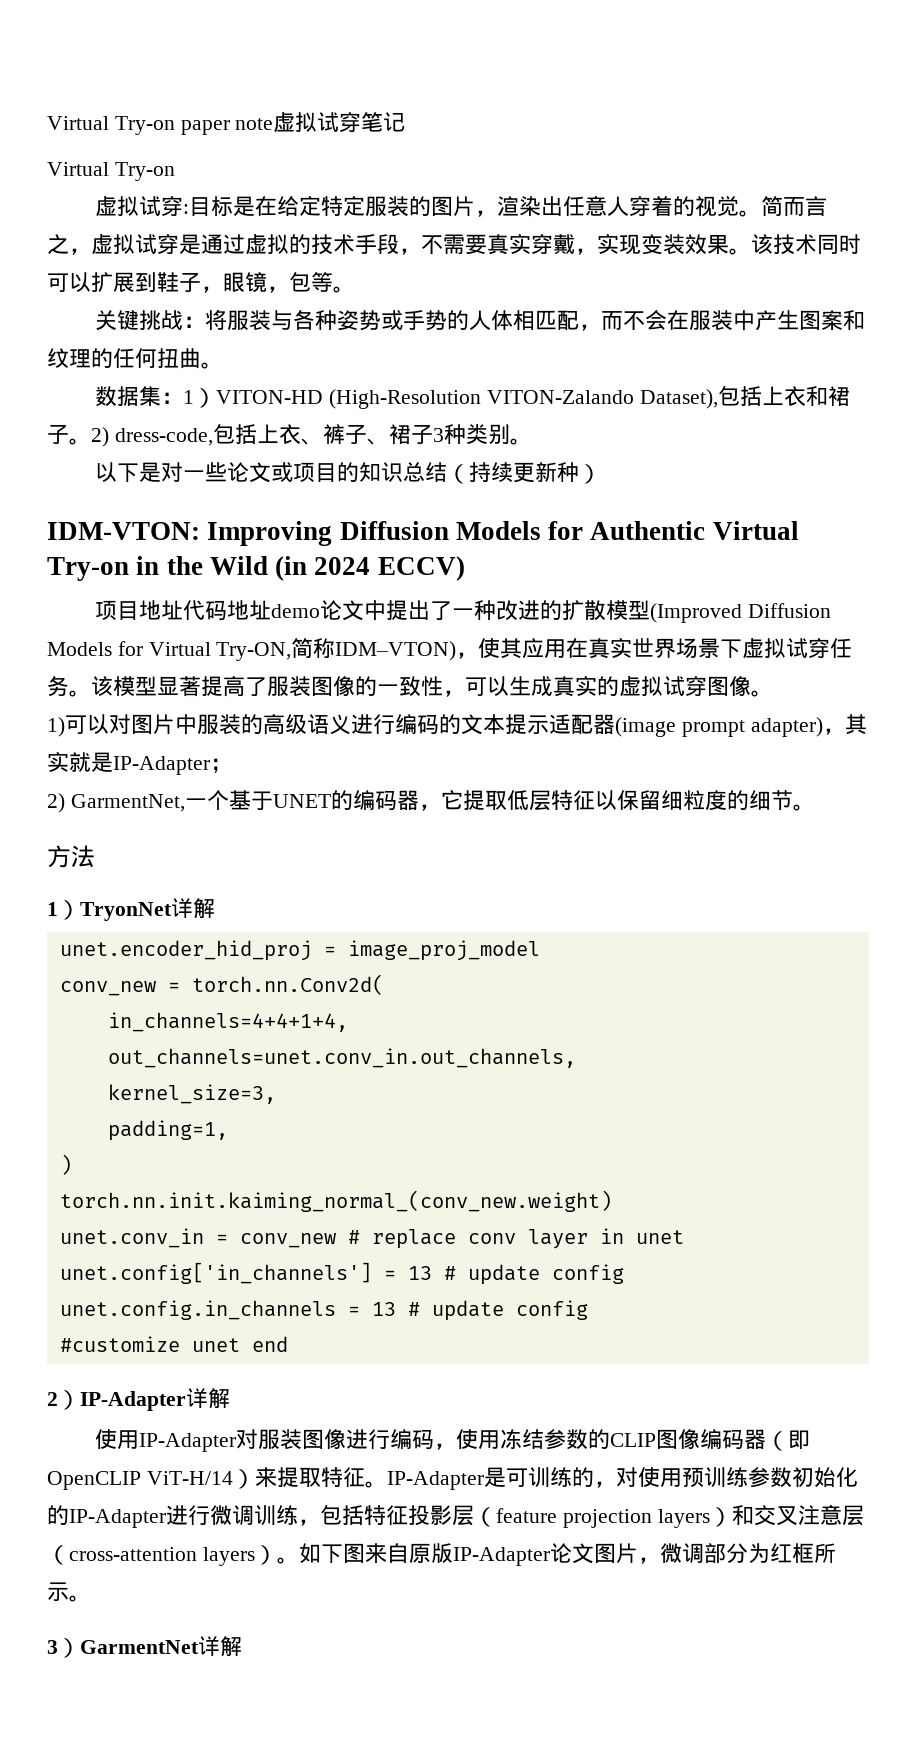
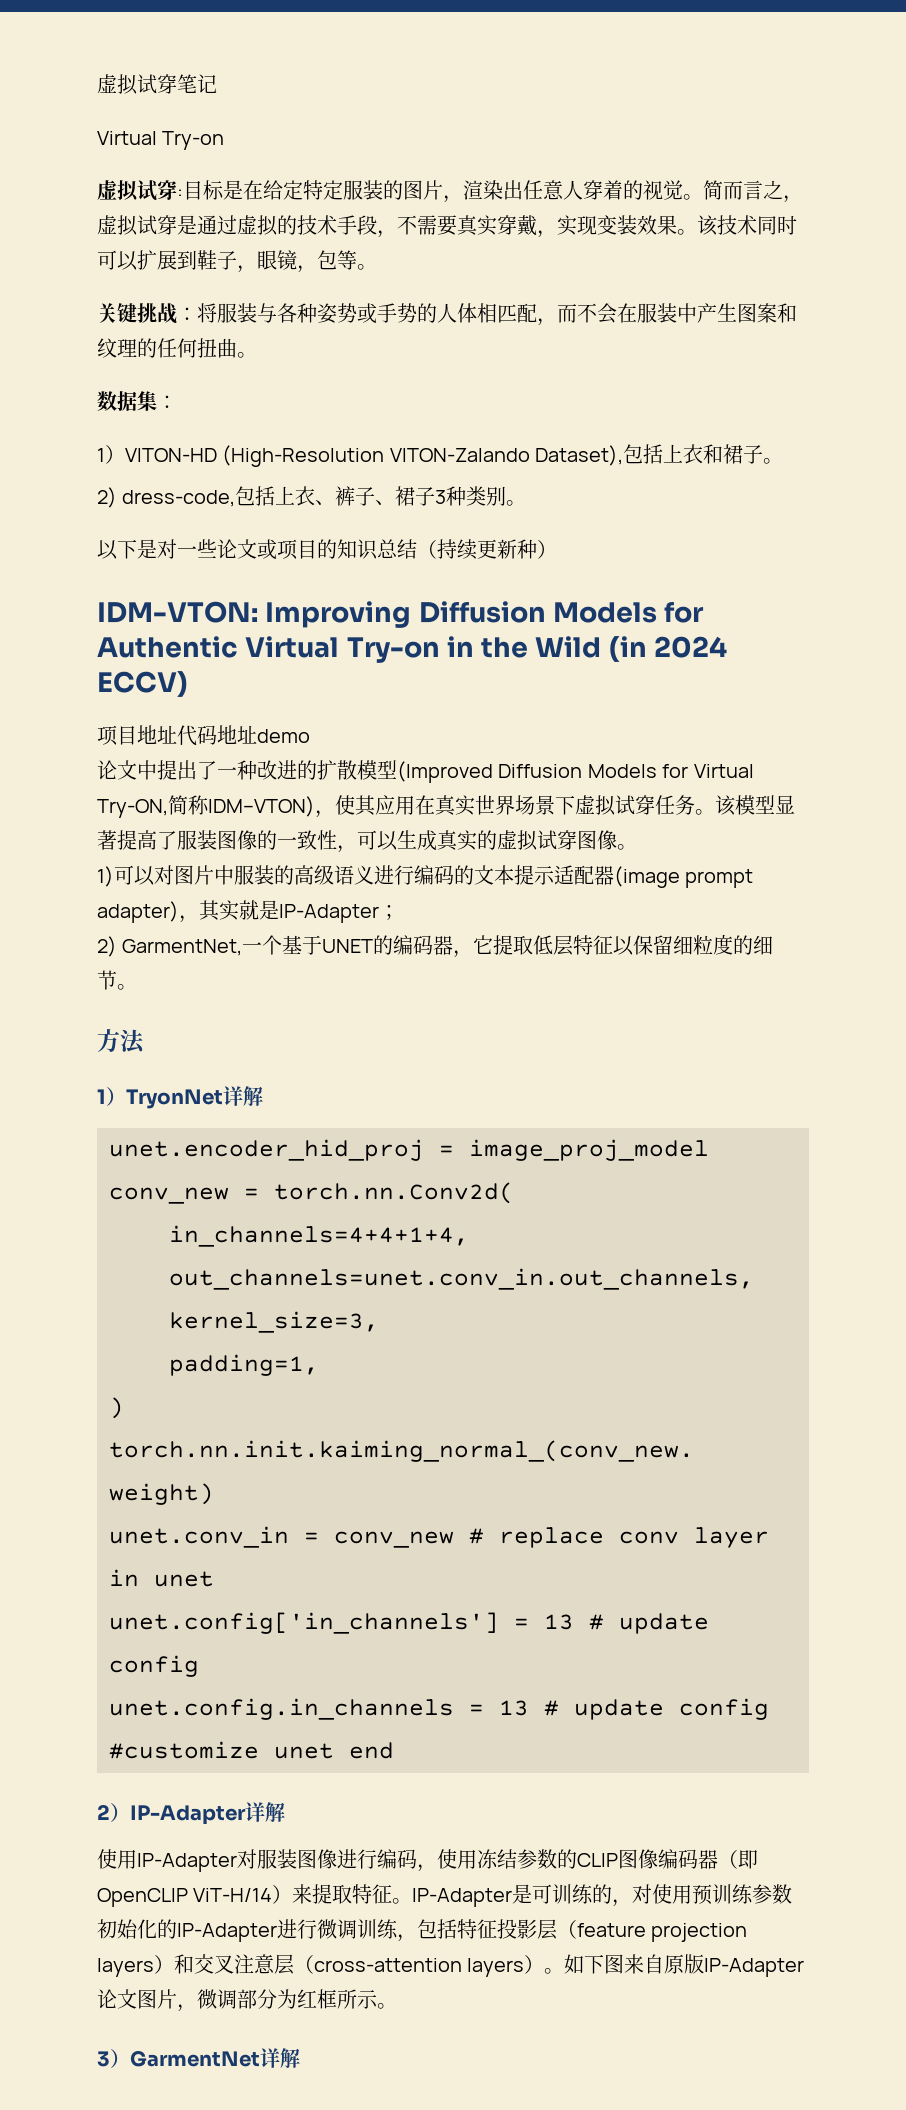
[47,116,274,135] Virtual Try-on paper note -> (97, 84) none
(184, 398) none -> (177, 402) //
(91, 441) none -> (784, 461) //
(321, 611) none -> (310, 736) //

